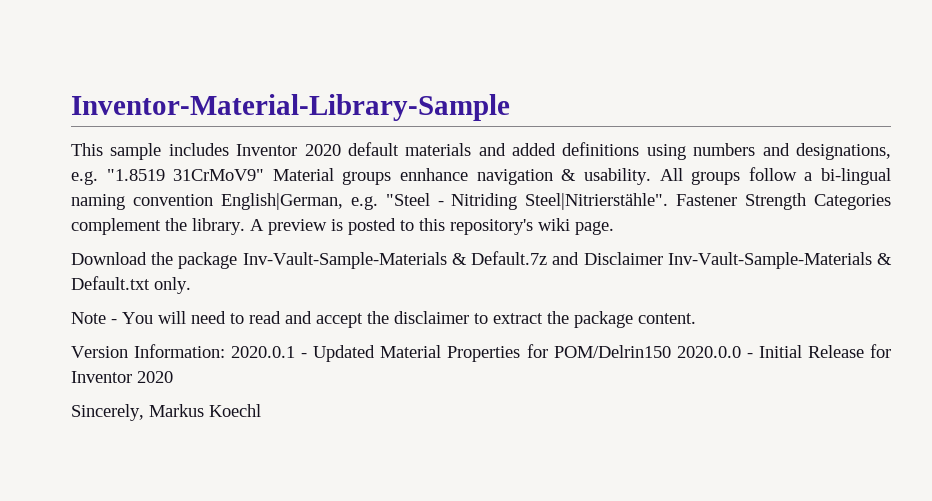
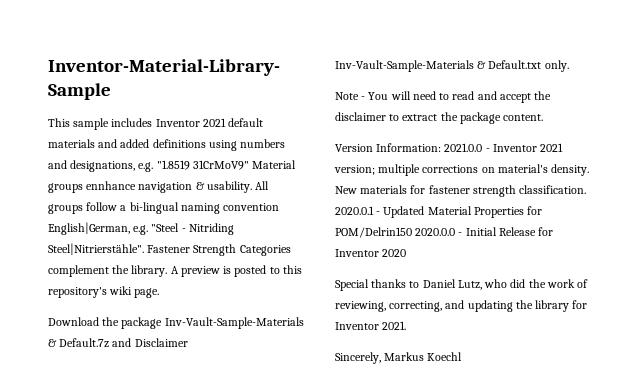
[304,144,341,156] 2020 -> [202,118,226,127] 2021
(226, 351) none -> [444,143,564,152] [334,164,590,176] [335,185,587,197] 2021.0.0 - Inventor 2021 version; multiple corrections on material's density. New materials for fastener strength classification.
(173, 377) none -> [335,279,589,291] [335,300,588,312] [335,321,407,330] // Special thanks to Daniel Lutz, who did the work of reviewing, correcting, and updating the library for Inventor 2021.

